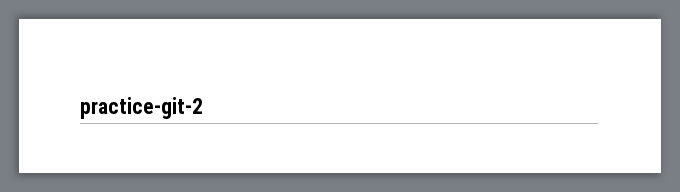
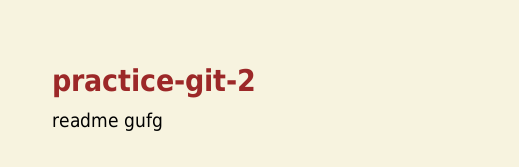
(203, 108) none -> [52,112,164,131] // readme gufg

